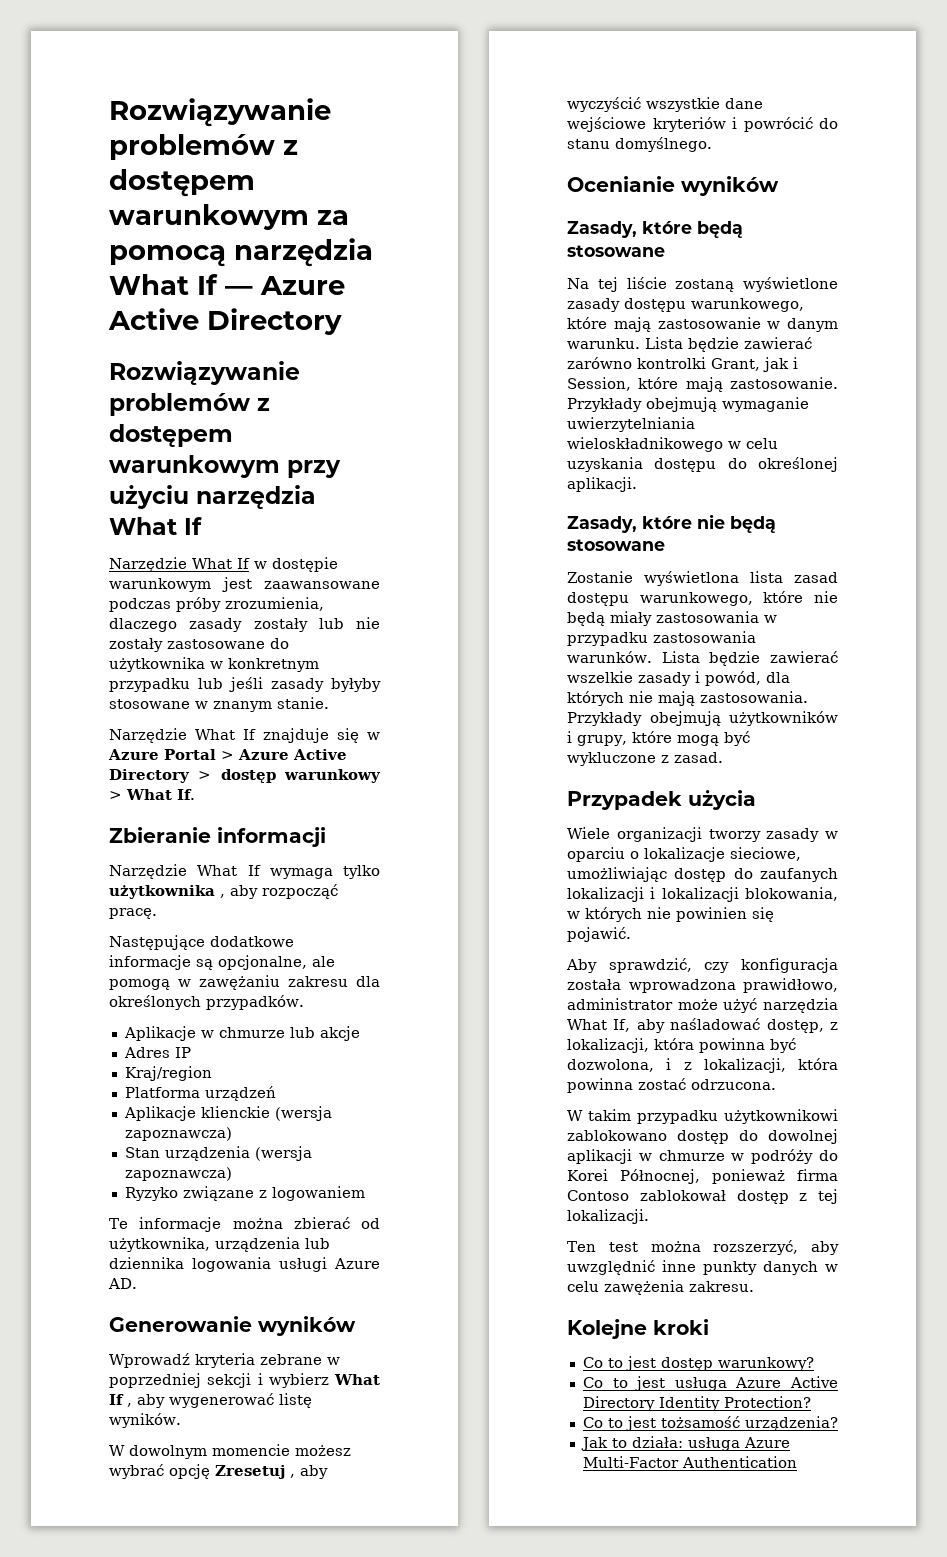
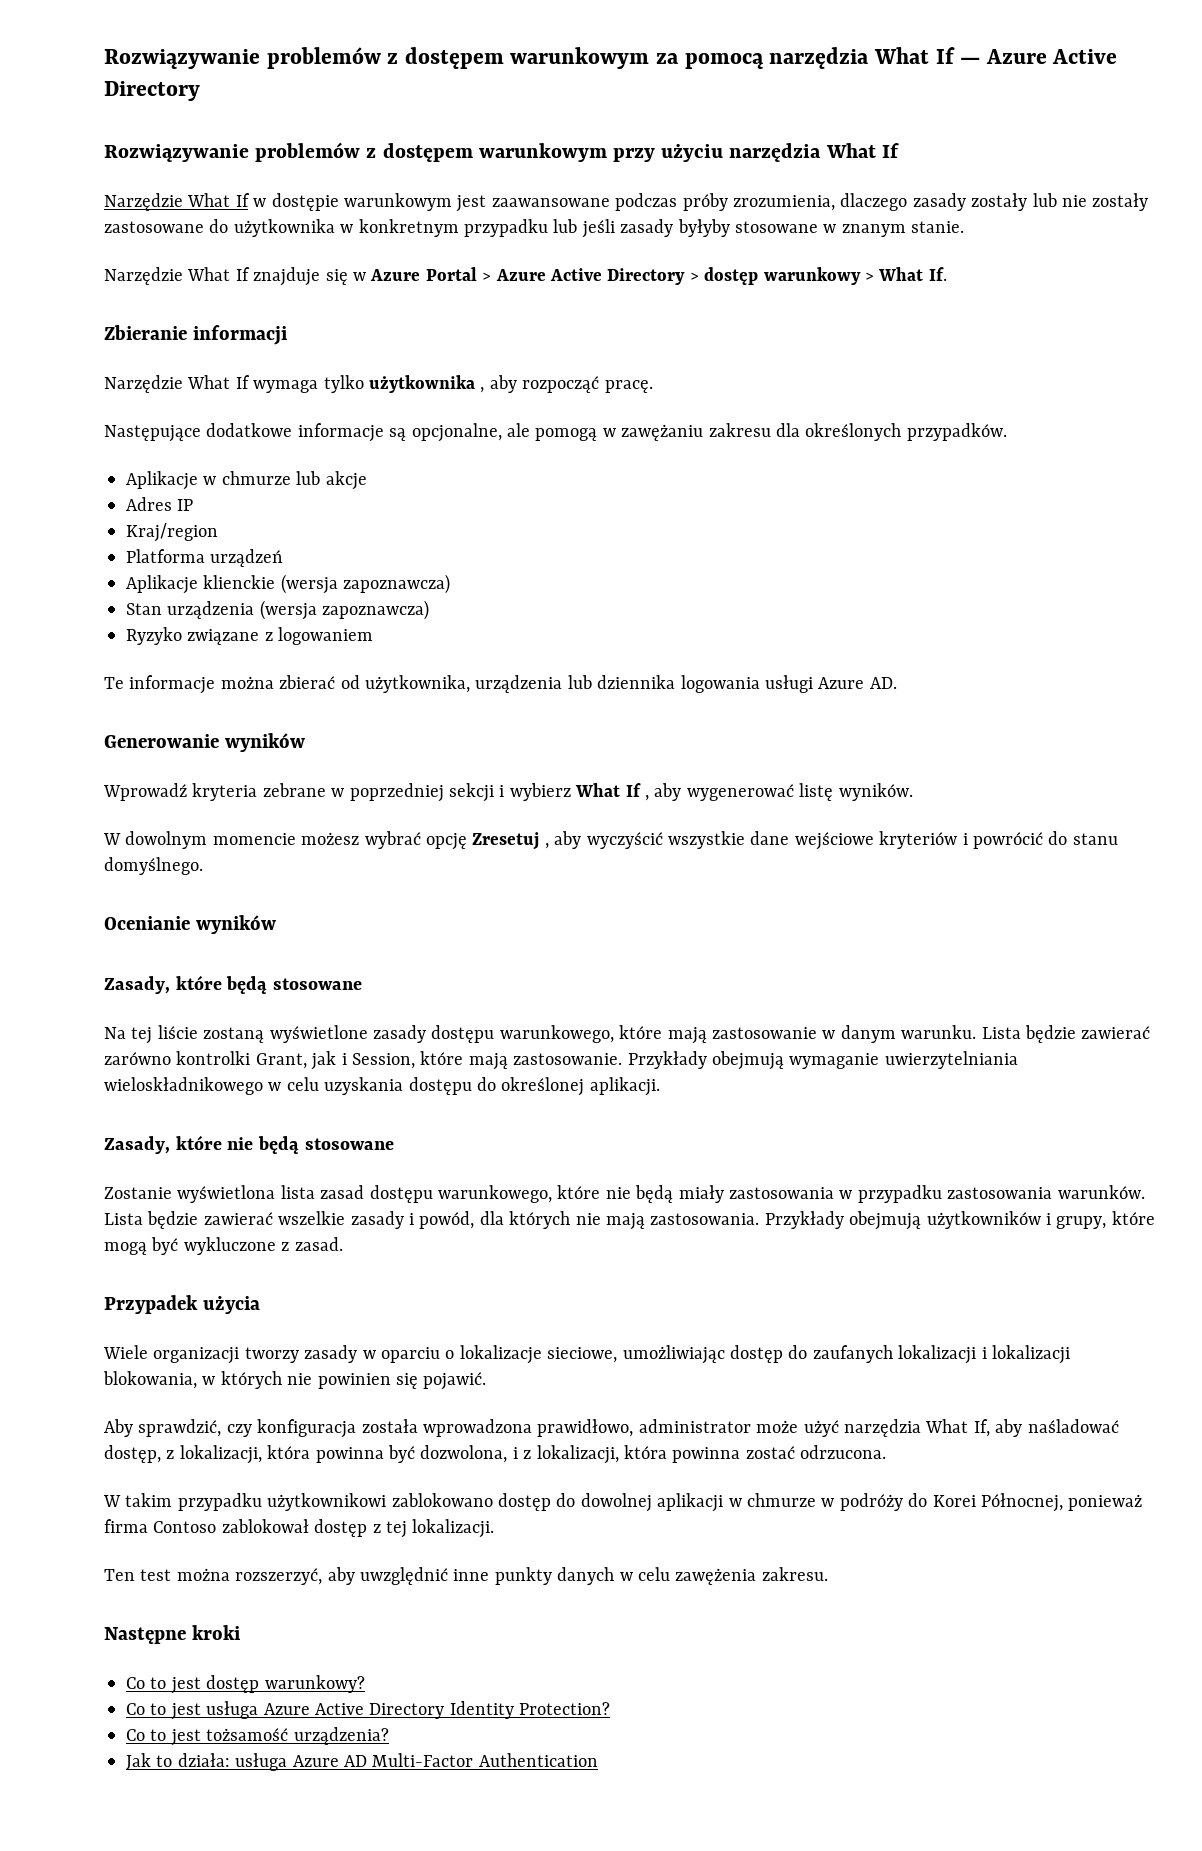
[567,1319,647,1339] Kolejne -> [104,1627,186,1644] Następne
(790, 1442) none -> [344,1755,367,1767] AD

